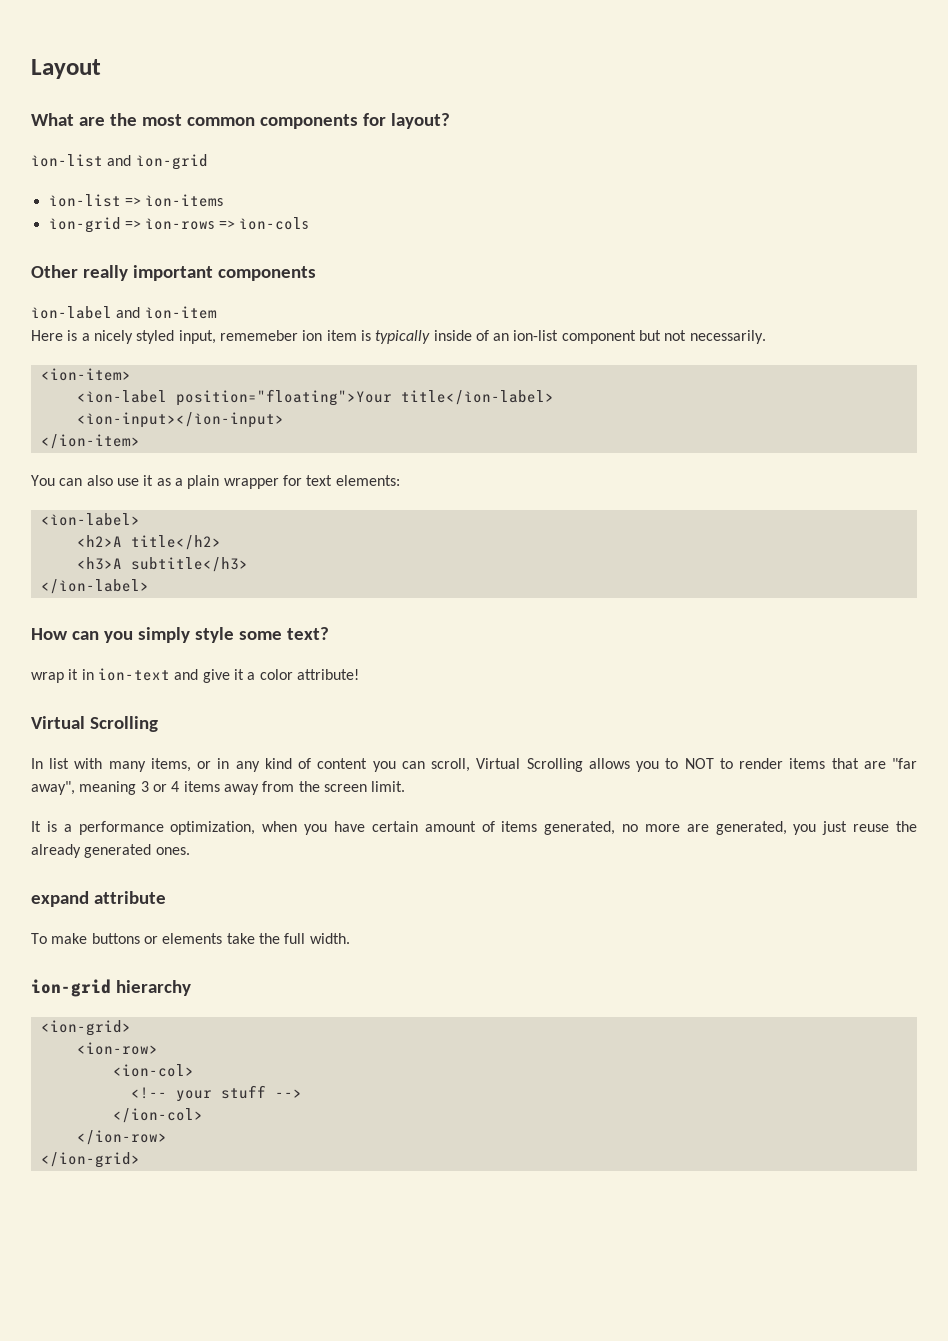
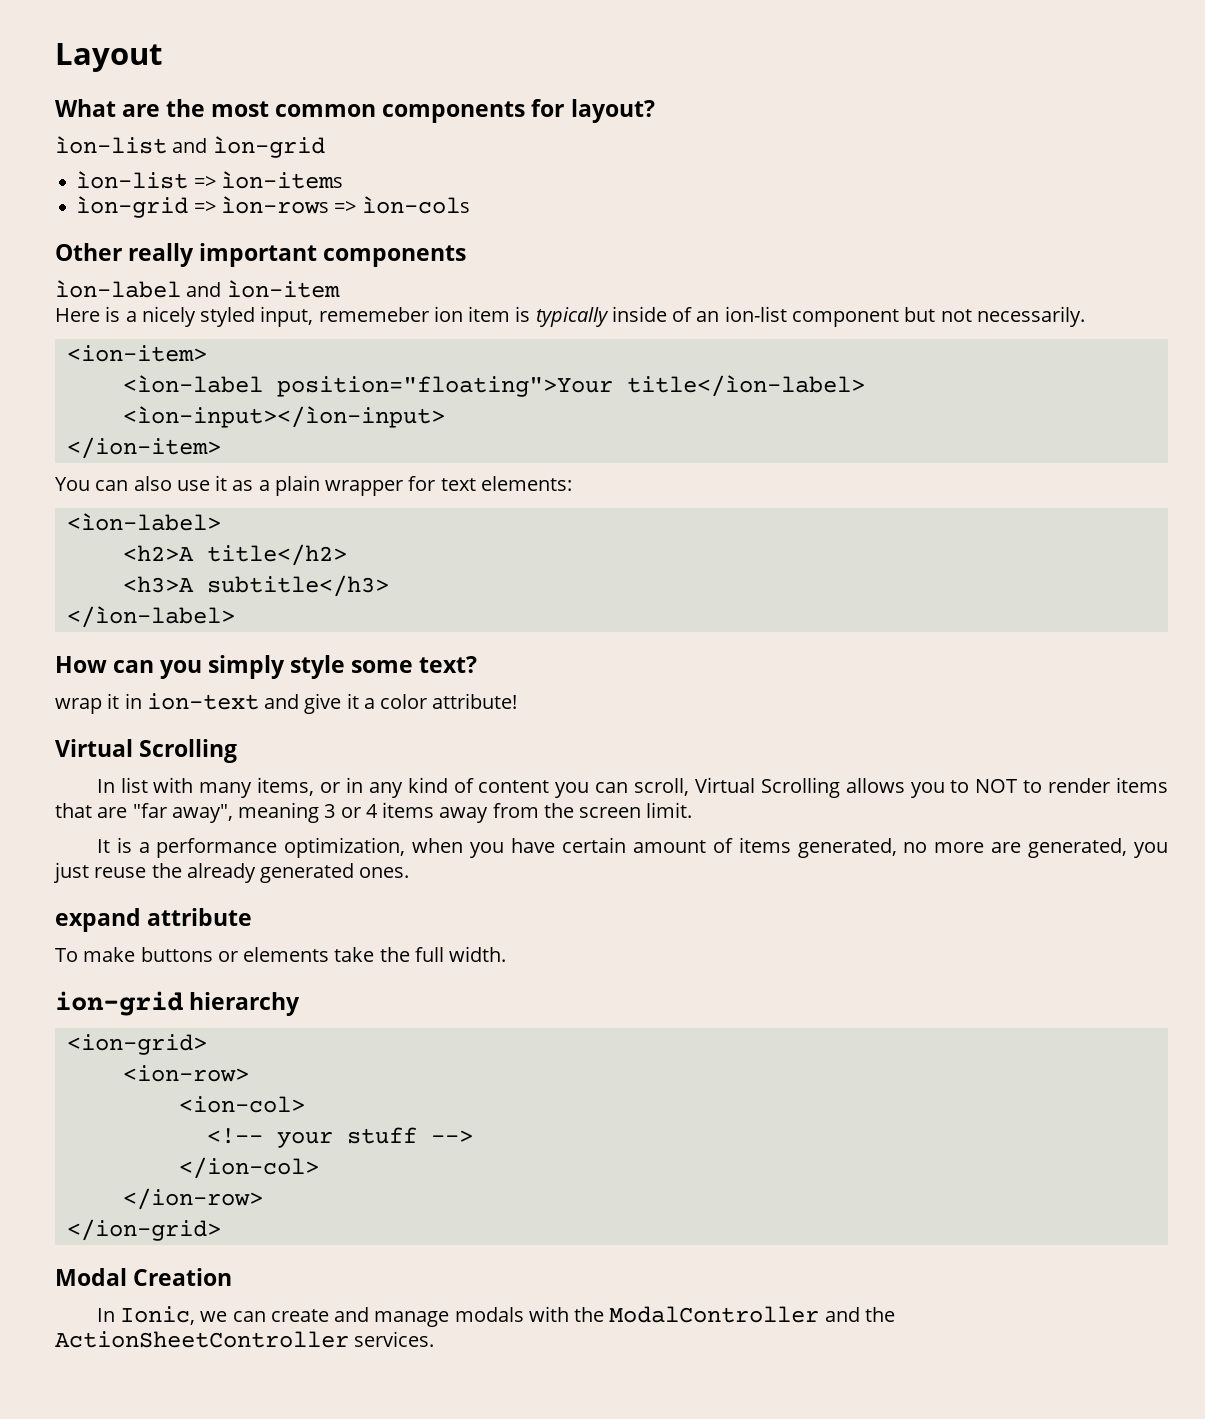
(140, 1160) none -> [55,1268,233,1286] [96,1306,895,1327] [55,1331,435,1348] // Modal Creation // In Ionic, we can create and manage modals with the ModalController and the ActionSheetController services.

